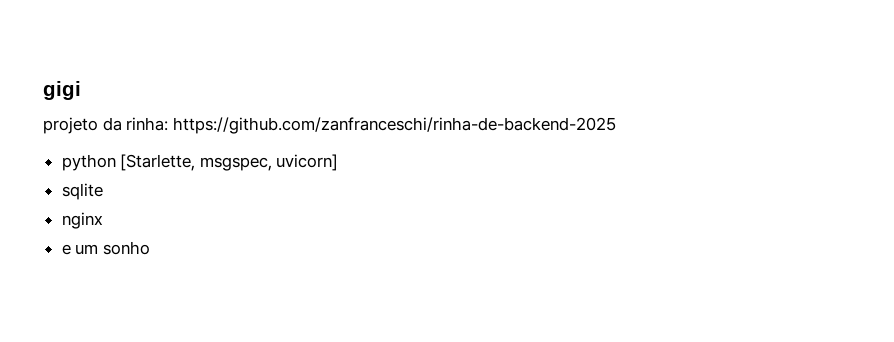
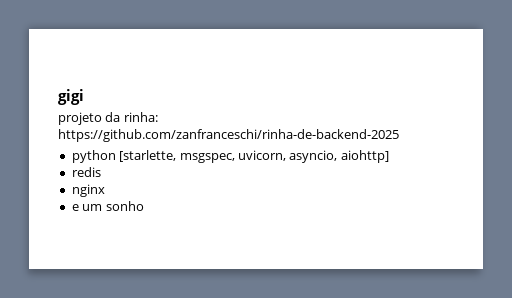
[120,154,339,171] [61,183,103,200] [Starlette, msgspec, uvicorn] // sqlite -> [119,150,389,163] [71,167,101,177] [starlette, msgspec, uvicorn, asyncio, aiohttp] // redis

